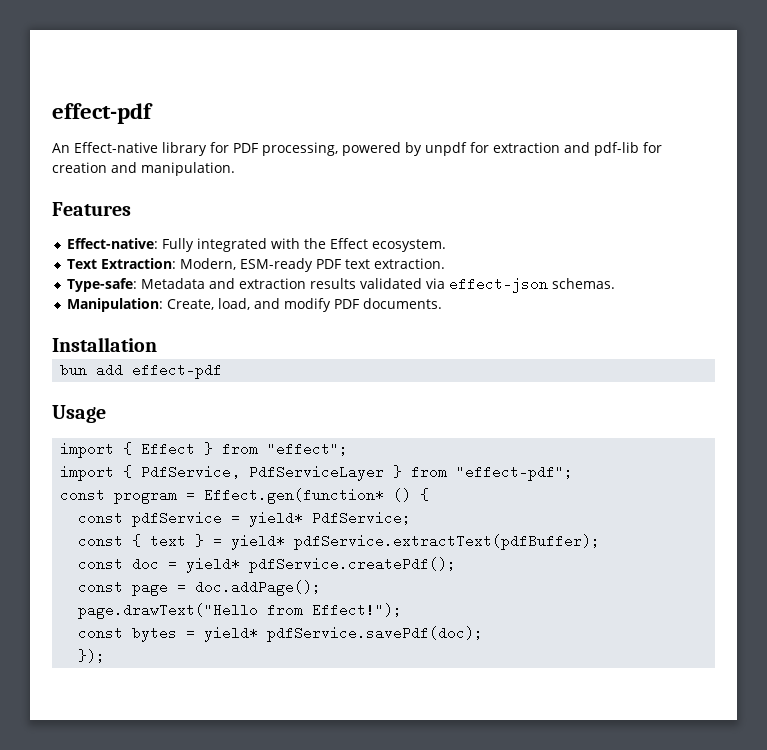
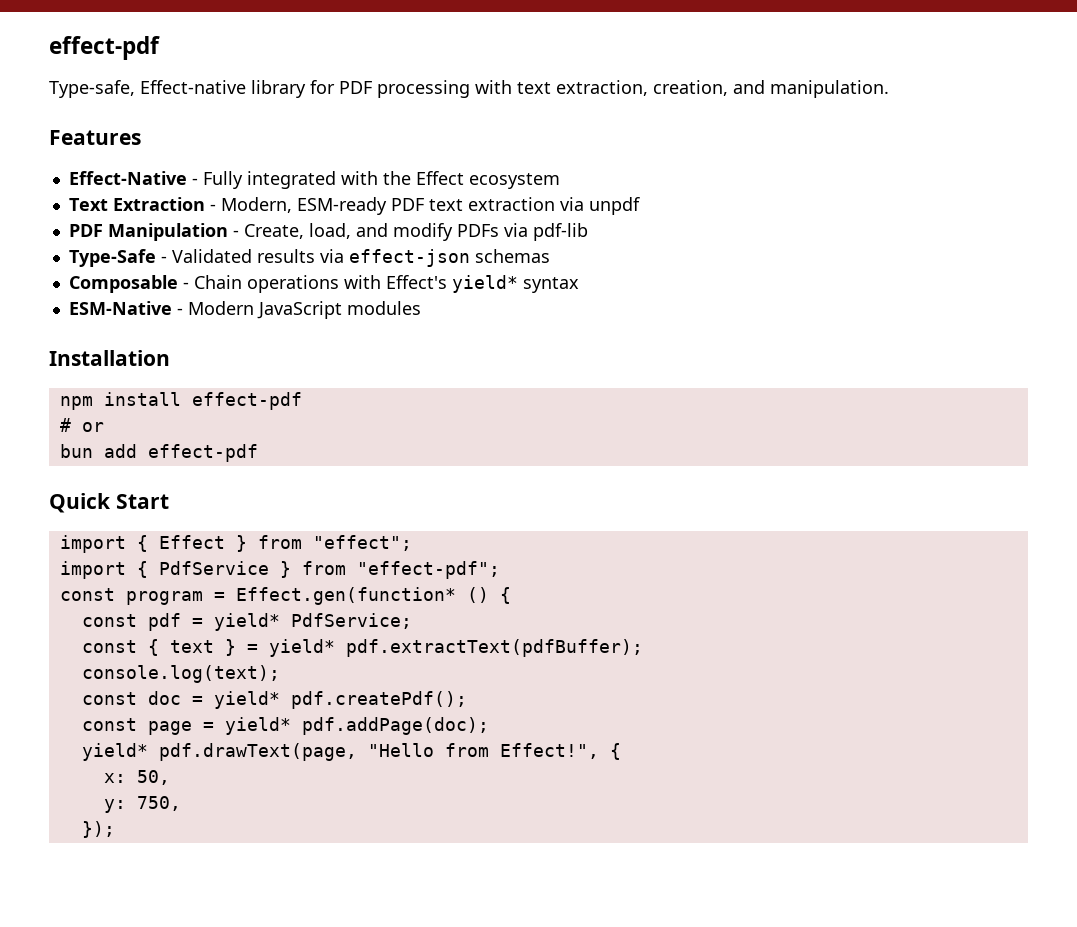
[52,103,153,124] [52,143,70,153] effect-pdf // An -> [49,36,160,60] [49,80,135,98] effect-pdf // Type-safe,
[262,142,662,156] [52,162,107,173] processing, powered by unpdf for extraction and pdf-lib for creation -> [377,80,728,98] processing with text extraction, creation,
[67,238,159,249] Effect-native: -> [68,171,198,185] Effect-Native -
[372,239,447,252] ecosystem. -> [468,173,560,189] ecosystem
[101,258,177,269] Extraction: -> [112,197,216,211] Extraction -
[374,258,446,269] [67,277,616,293] [67,298,443,312] [52,337,157,352] extraction. // Type-safe: Metadata and extraction results validated via effect-json schemas. // Manipulation: Create, load, and modify PDF documents. // Installation -> [467,197,640,215] [68,223,588,241] [68,249,550,267] [68,275,579,293] [68,301,421,319] [49,350,170,366] [59,392,302,410] [59,418,104,432] extraction via unpdf // PDF Manipulation - Create, load, and modify PDFs via pdf-lib // Type-Safe - Validated results via effect-json schemas // Composable - Chain operations with Effect's yield* syntax // ESM-Native - Modern JavaScript modules // Installation // npm install effect-pdf // # or
[52,405,106,423] Usage -> [49,493,169,513] Quick Start
[141,465,385,481] PdfService, PdfServiceLayer -> [158,561,269,575] PdfService
[132,511,223,527] pdfService -> [147,613,181,631] pdf
[294,534,601,550] pdfService.extractText(pdfBuffer); -> [345,639,643,657] [81,665,280,683] pdf.extractText(pdfBuffer); // console.log(text);
[249,557,457,573] pdfService.createPdf(); -> [290,691,467,709] pdf.createPdf();
[195,580,322,596] [78,603,403,619] [78,626,484,642] doc.addPage(); // page.drawText("Hello from Effect!"); // const bytes = yield* pdfService.savePdf(doc); -> [224,717,489,735] [81,743,621,761] [103,770,170,785] [103,796,181,813] yield* pdf.addPage(doc); // yield* pdf.drawText(page, "Hello from Effect!", { // x: 50, // y: 750,

